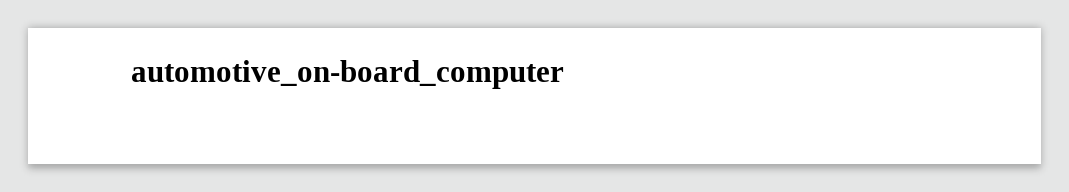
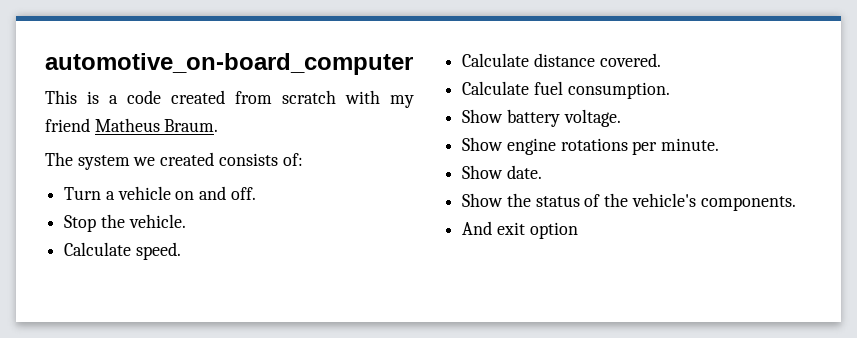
(564, 74) none -> [45,90,414,108] [45,118,219,132] [45,152,303,170] [64,186,256,200] [64,214,186,232] [64,242,181,260] [462,53,661,67] [462,81,670,99] [462,109,621,127] [462,137,720,155] [462,165,542,179] [462,193,796,211] [462,221,578,239] // This is a code created from scratch with my friend Matheus Braum. // The system we created consists of: // Turn a vehicle on and off. // Stop the vehicle. // Calculate speed. // Calculate distance covered. // Calculate fuel consumption. // Show battery voltage. // Show engine rotations per minute. // Show date. // Show the status of the vehicle's components. // And exit option

